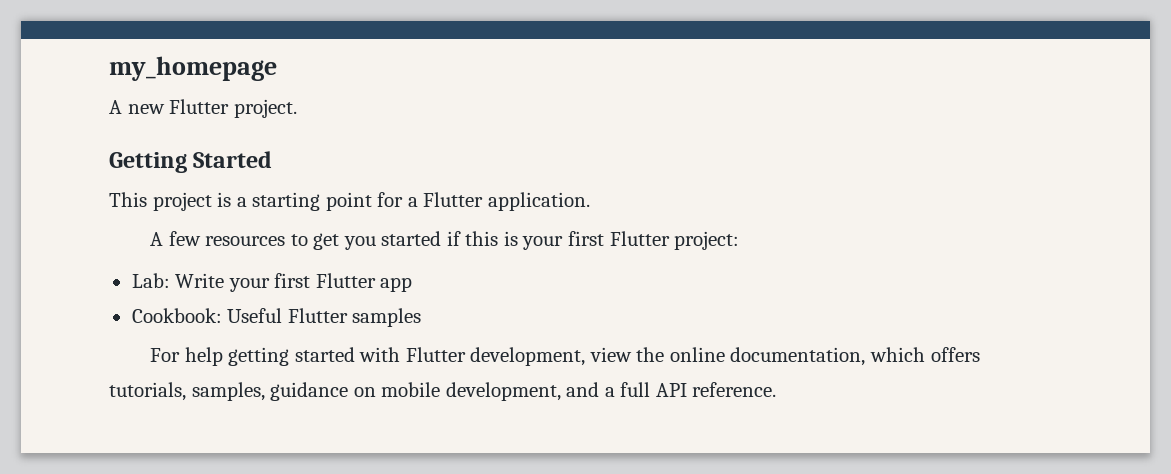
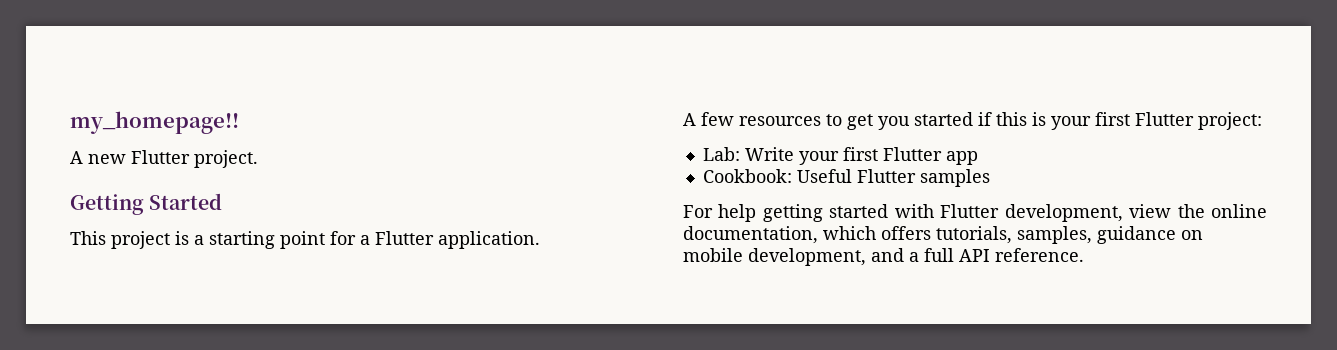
[109,56,277,81] my_homepage -> [70,111,239,134] my_homepage!!

